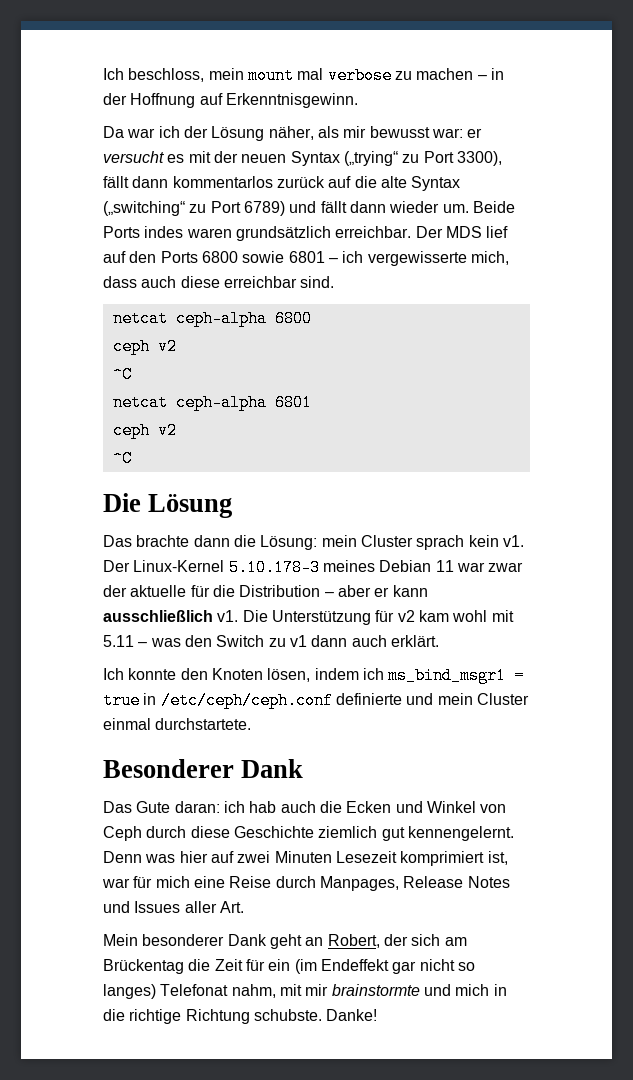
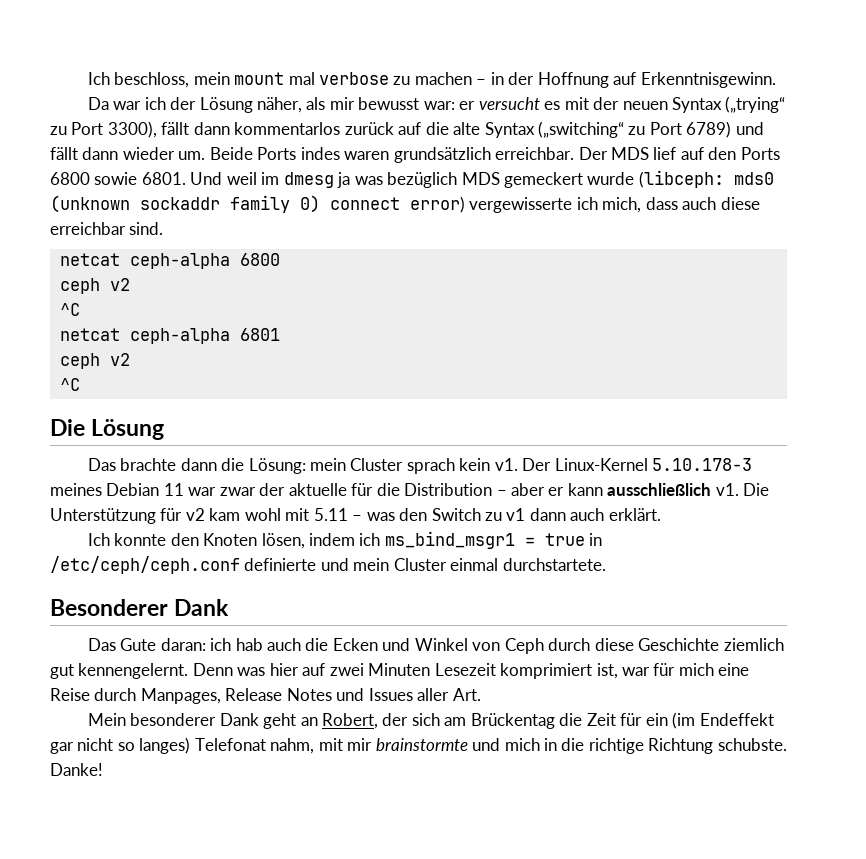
[288,251,467,266] 6801 – ich vergewisserte -> [141,170,774,188] [50,195,598,213] 6801. Und weil im dmesg ja was bezüglich MDS gemeckert wurde (libceph: mds0 (unknown sockaddr family 0) connect error) vergewisserte ich

